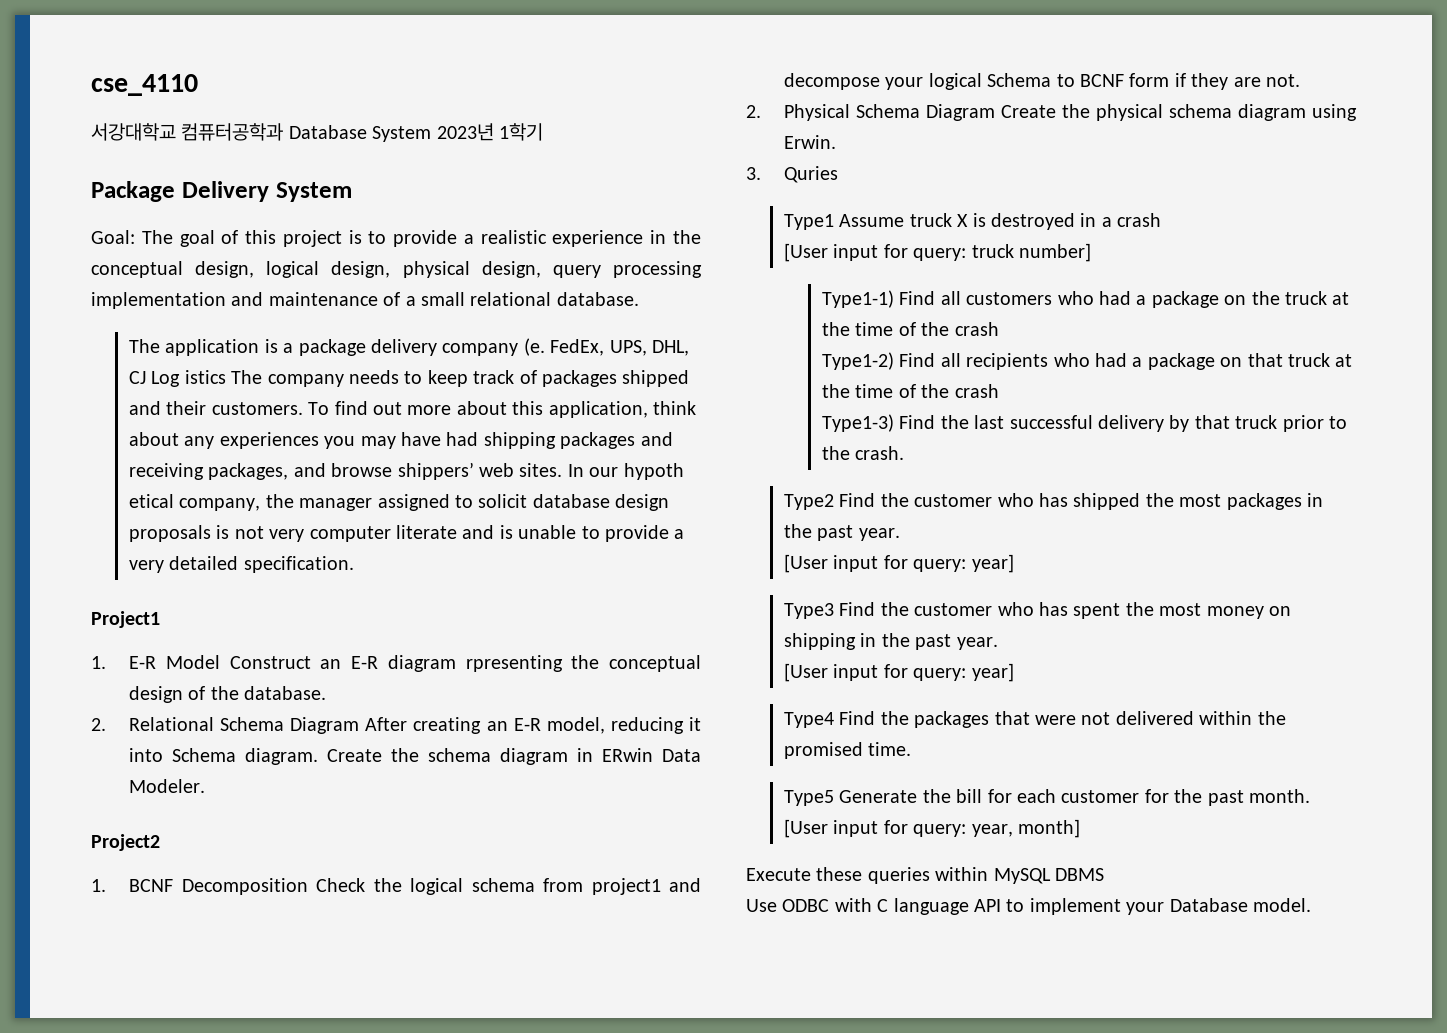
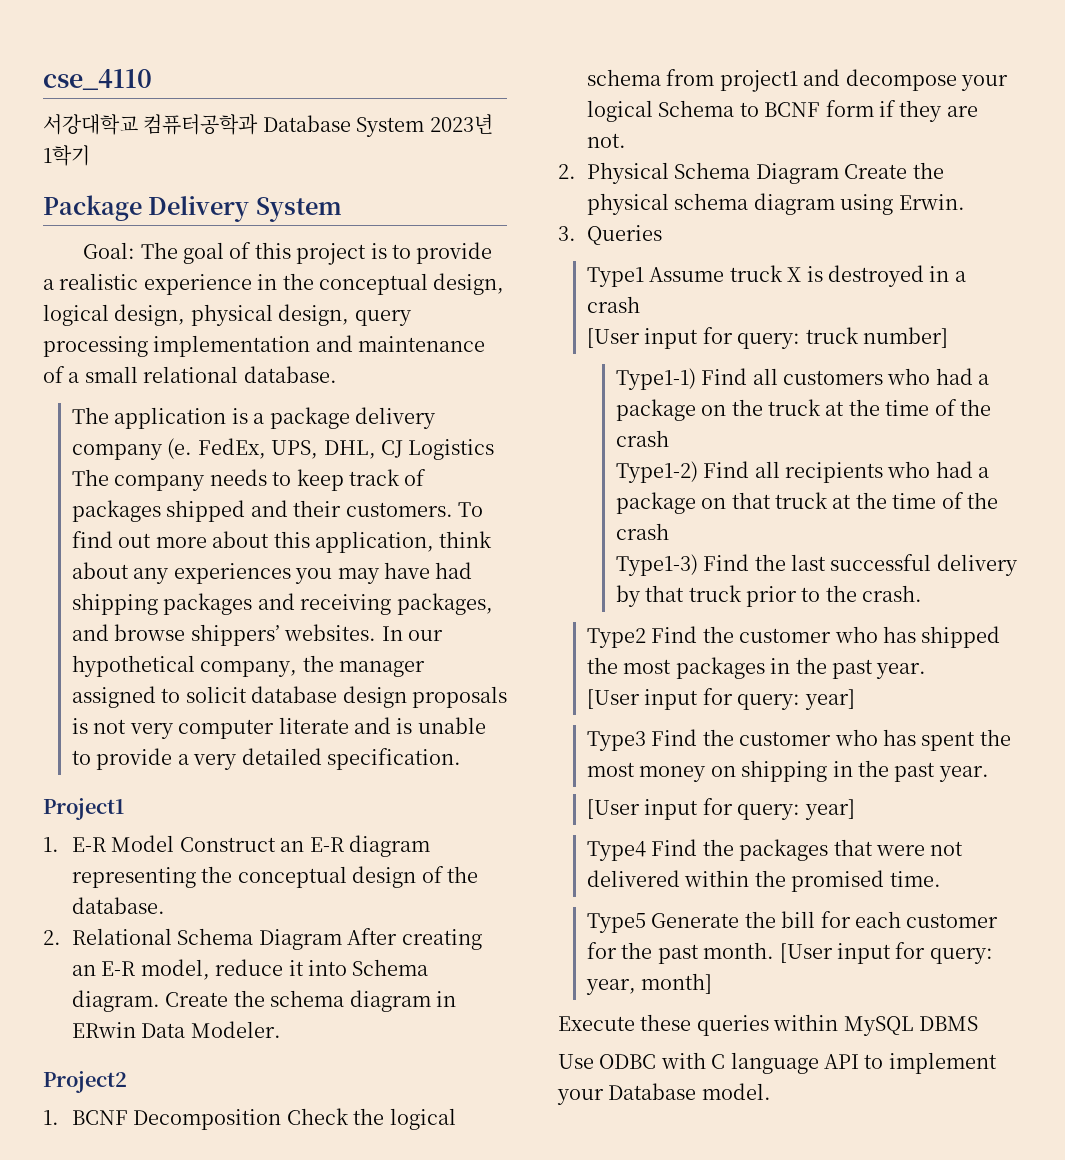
[151,370,226,387] Log istics -> [408,439,495,460] Logistics
[479,463,684,480] [129,494,175,508] web sites. In our hypoth etical -> [284,624,443,641] [71,655,195,677] websites. In our hypothetical
[465,655,563,672] rpresenting -> [71,867,196,888] representing
[610,717,684,734] reducing -> [215,959,284,976] reduce
[784,166,839,183] Quries -> [586,225,662,245] Queries

